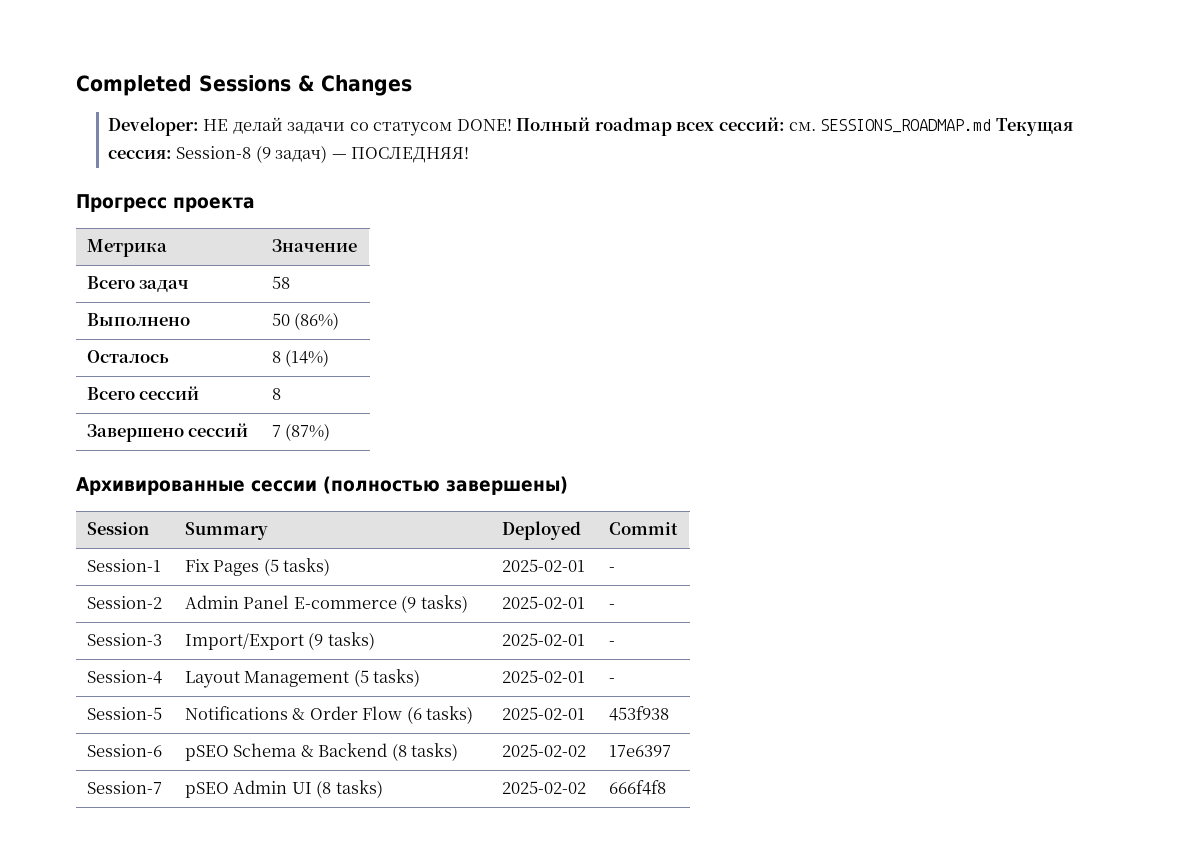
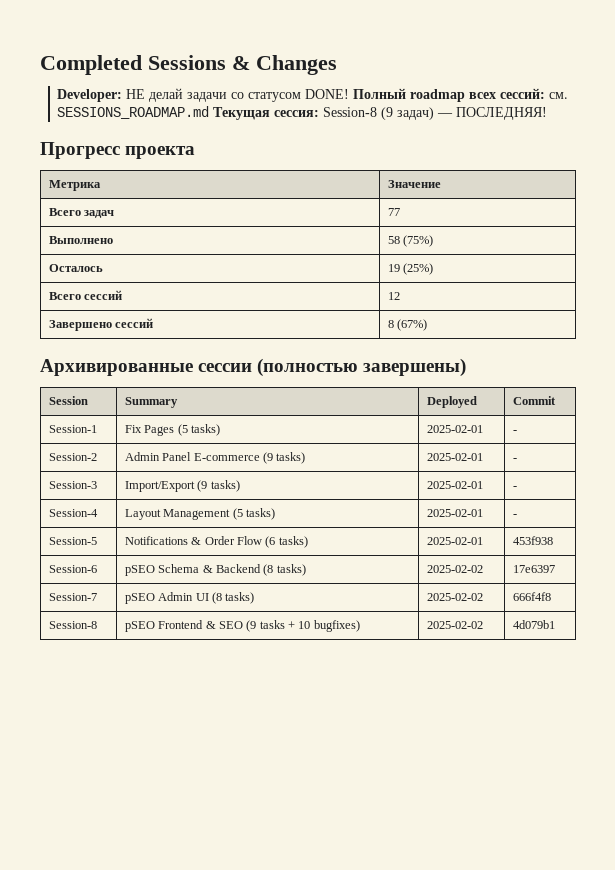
[272,276,291,289] 58 -> [387,208,400,216] 77
[272,312,340,330] 50 (86%) -> [387,235,434,247] 58 (75%)
[272,349,330,367] 8 (14%) -> [387,263,434,275] 19 (25%)
[272,388,282,400] 8 -> [387,292,400,300] 12
[272,423,331,441] 7 (87%) -> [387,319,428,331] 8 (67%)
(667, 787) none -> [48,621,97,629] [124,620,360,632] [426,621,483,629] [512,620,555,629] // Session-8 | pSEO Frontend & SEO (9 tasks + 10 bugfixes) | 2025-02-02 | 4d079b1

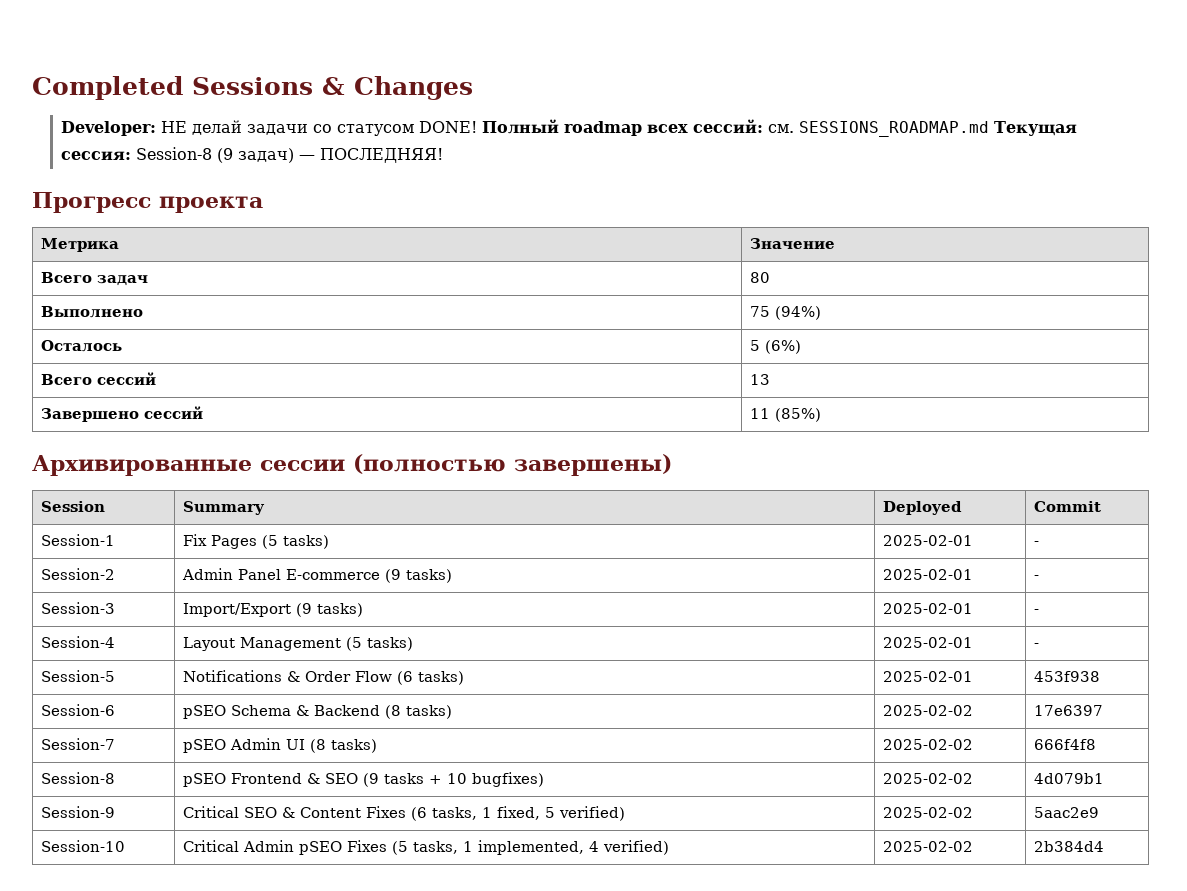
[387,208,400,216] 77 -> [749,272,770,283] 80
[387,235,434,247] 58 (75%) -> [749,306,821,320] 75 (94%)
[387,263,434,275] 19 (25%) -> [749,340,801,354] 5 (6%)
[387,292,400,300] 12 -> [749,374,770,385] 13
[387,319,428,331] 8 (67%) -> [749,408,821,422] 11 (85%)
(555, 624) none -> [40,806,115,818] [182,806,625,821] [882,807,973,818] [1033,807,1099,818] [40,840,125,852] [182,840,669,855] [882,841,973,852] [1033,841,1104,852] // Session-9 | Critical SEO & Content Fixes (6 tasks, 1 fixed, 5 verified) | 2025-02-02 | 5aac2e9 // Session-10 | Critical Admin pSEO Fixes (5 tasks, 1 implemented, 4 verified) | 2025-02-02 | 2b384d4

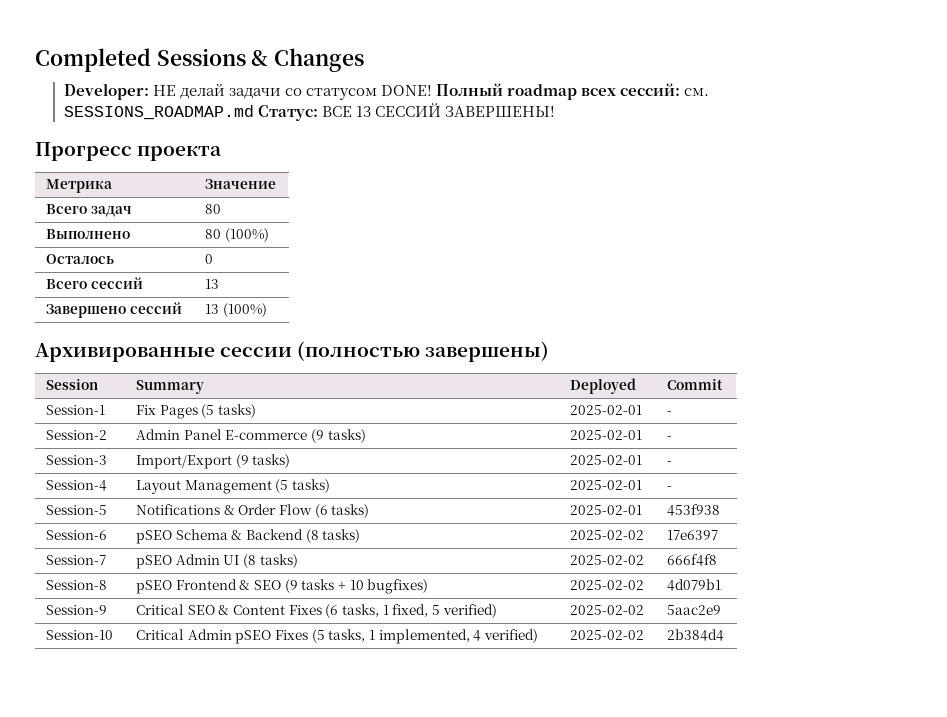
[994,121,1078,136] [61,147,444,163] Текущая сессия: Session-8 (9 задач) — ПОСЛЕДНЯЯ! -> [257,103,555,121] Статус: ВСЕ 13 СЕССИЙ ЗАВЕРШЕНЫ!
[749,306,821,320] 75 (94%) -> [205,228,269,242] 80 (100%)
[749,340,801,354] 5 (6%) -> [205,254,214,264] 0
[749,408,821,422] 11 (85%) -> [205,303,267,317] 13 (100%)

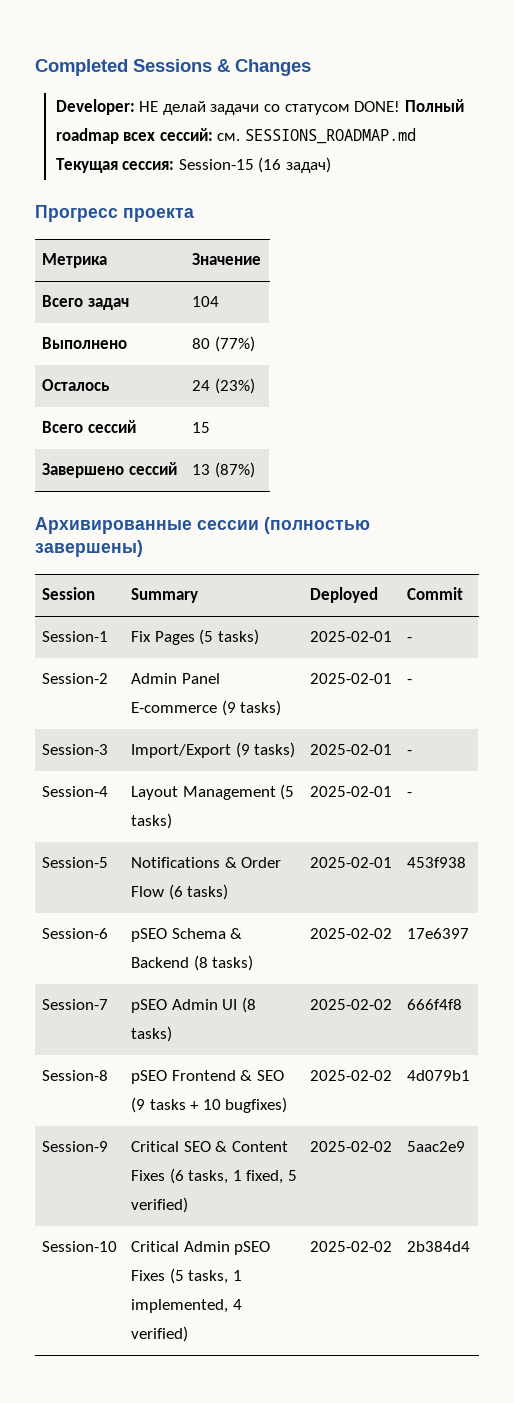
[257,103,555,121] Статус: ВСЕ 13 СЕССИЙ ЗАВЕРШЕНЫ! -> [55,157,331,173] Текущая сессия: Session-15 (16 задач)
[205,204,222,214] 80 -> [191,296,219,307] 104
[224,228,269,242] (100%) -> [214,336,255,352] (77%)
[205,254,214,264] 0 -> [191,378,255,394] 24 (23%)
[205,279,220,289] 13 -> [191,422,210,433] 15
[222,303,267,317] (100%) -> [214,462,255,478] (87%)

